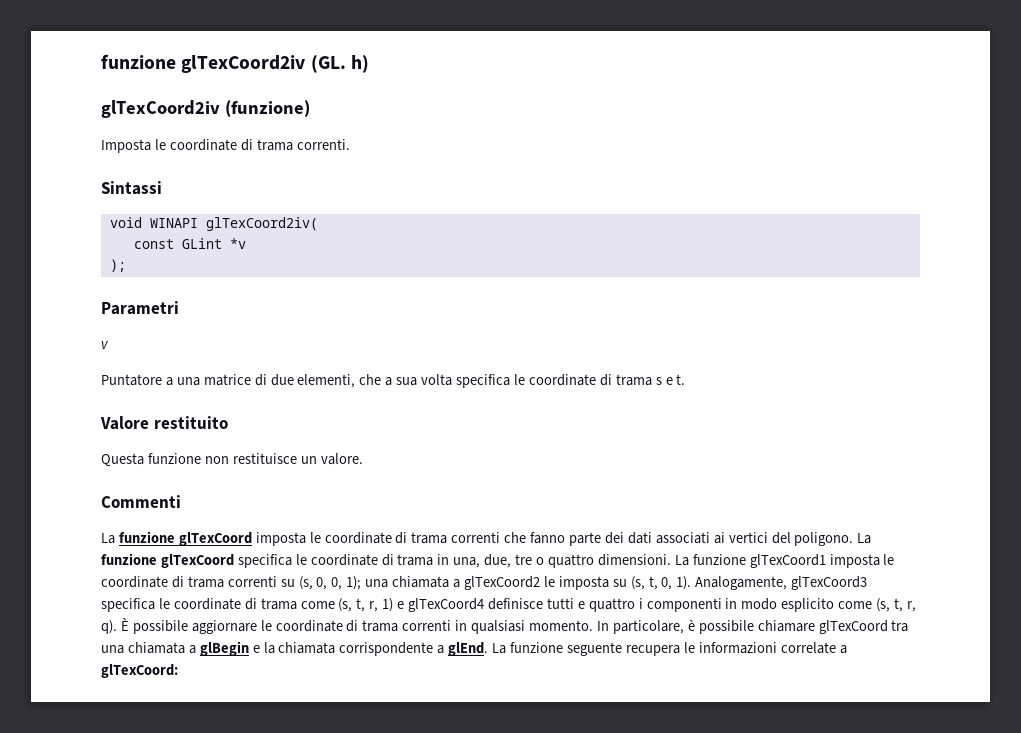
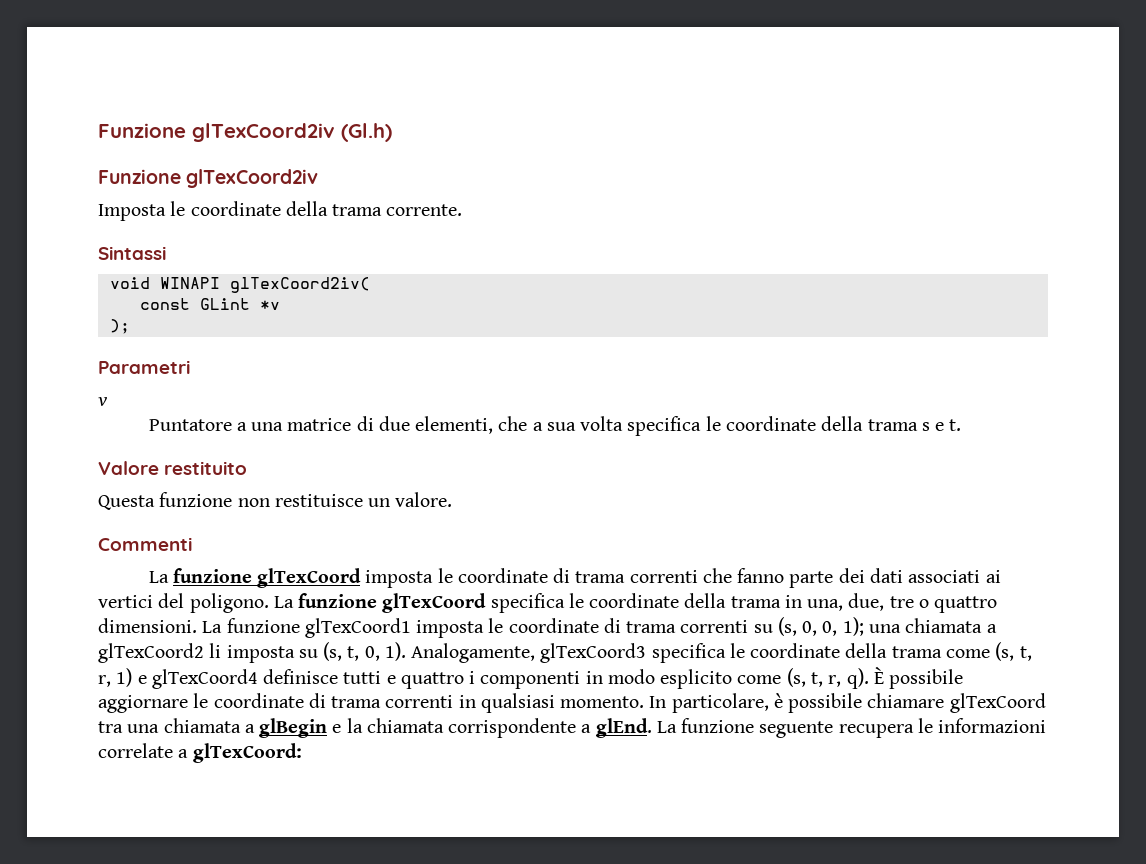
[101,54,369,73] [101,100,310,118] funzione glTexCoord2iv (GL. h) // glTexCoord2iv (funzione) -> [98,123,392,142] [98,169,319,188] Funzione glTexCoord2iv (Gl.h) // Funzione glTexCoord2iv
[240,139,350,151] di trama correnti. -> [285,201,463,216] della trama corrente.
[599,374,612,386] di -> [821,416,864,431] della
[381,554,394,566] di -> [684,593,727,608] della
[543,576,555,587] le -> [209,643,222,658] li
[244,598,257,610] di -> [845,643,888,658] della

